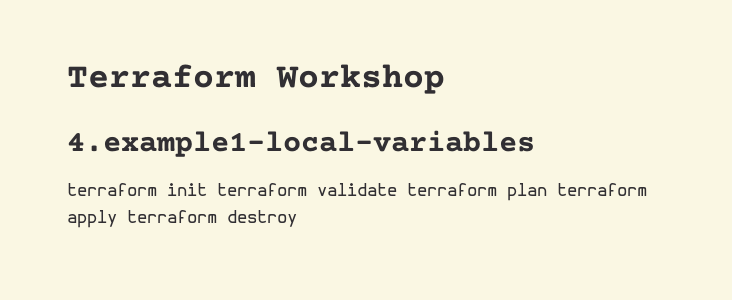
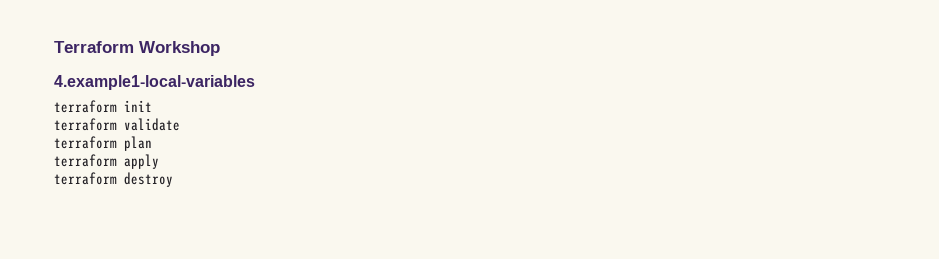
(207, 189) none -> (152, 106) //
(397, 189) none -> (180, 124) //
(547, 192) none -> (152, 143) //
(117, 219) none -> (159, 161) //

